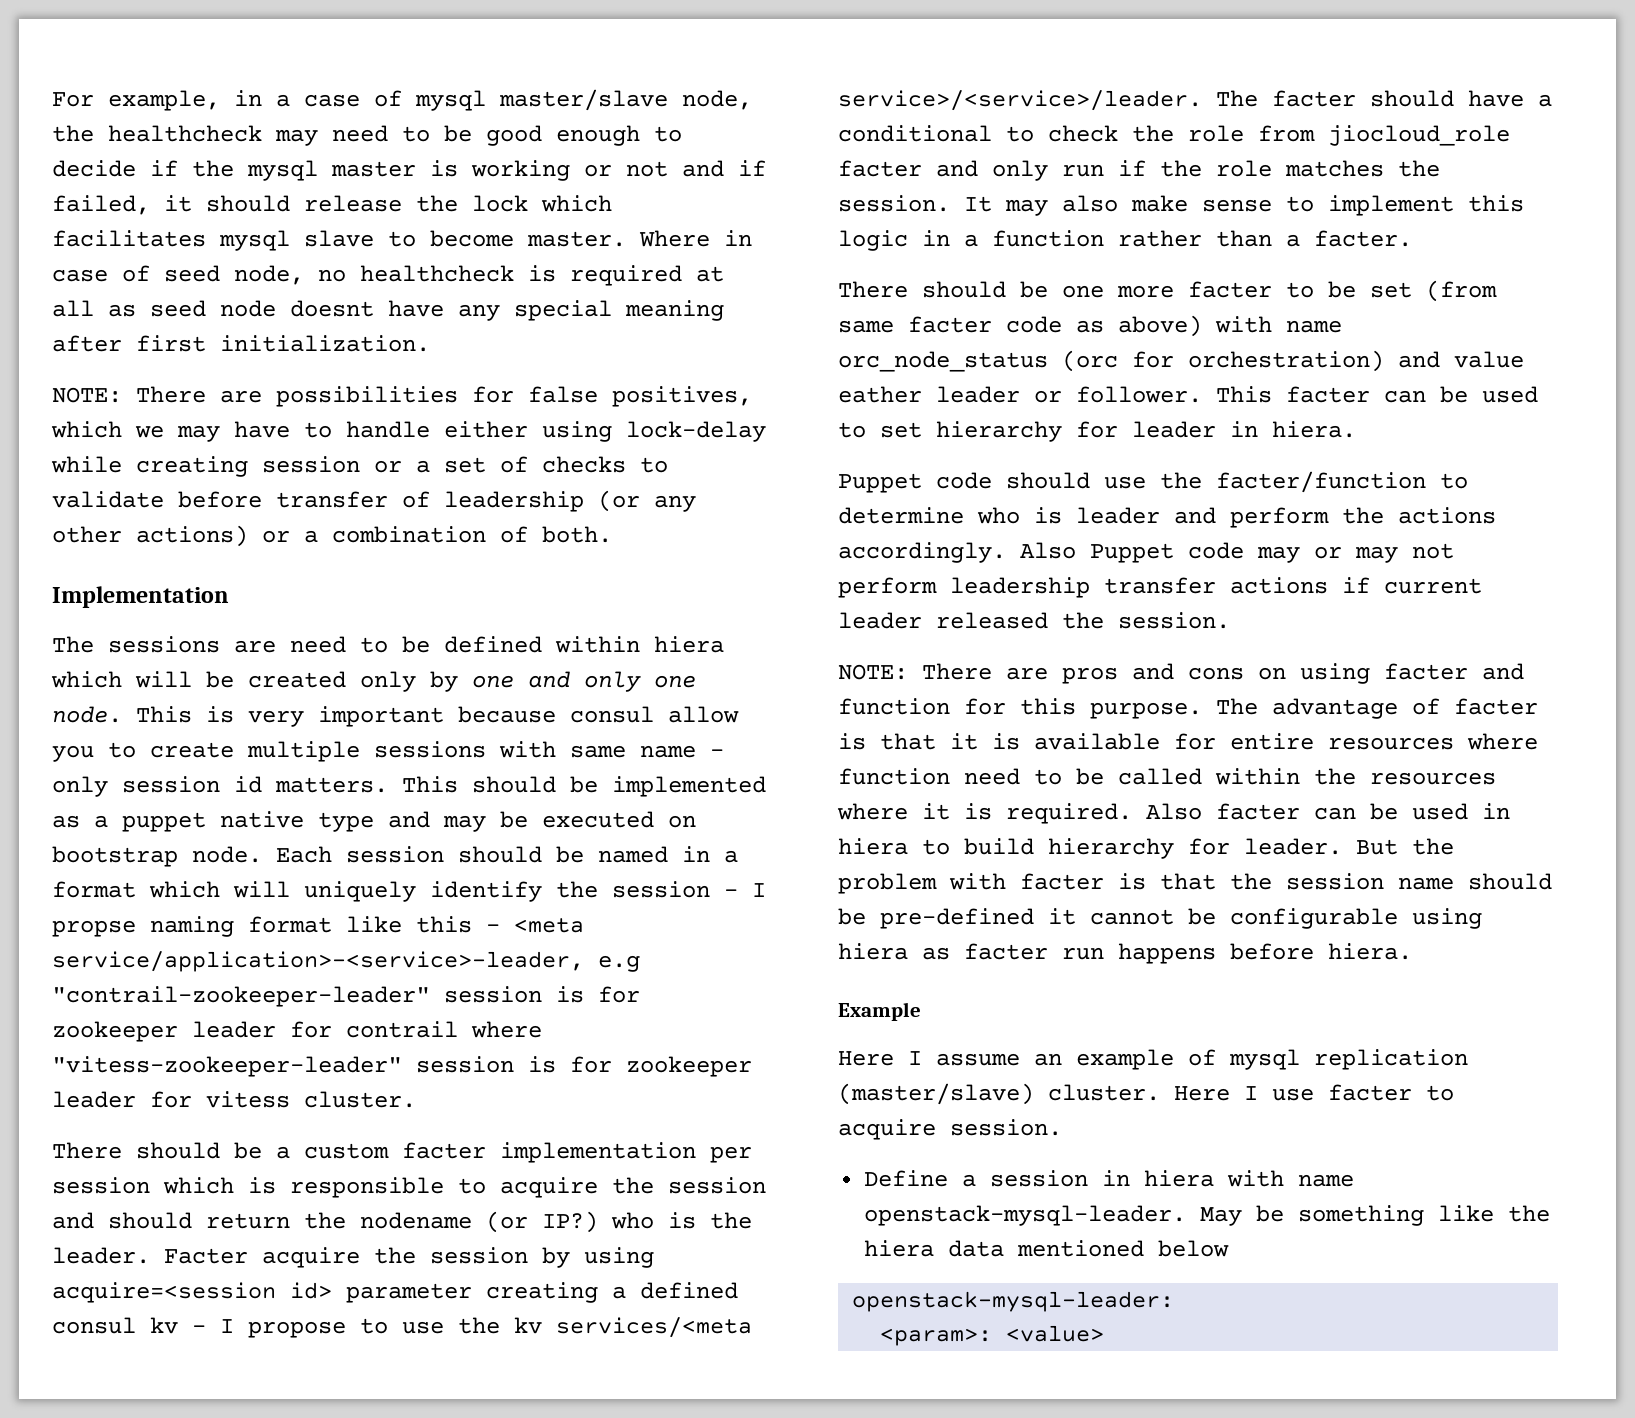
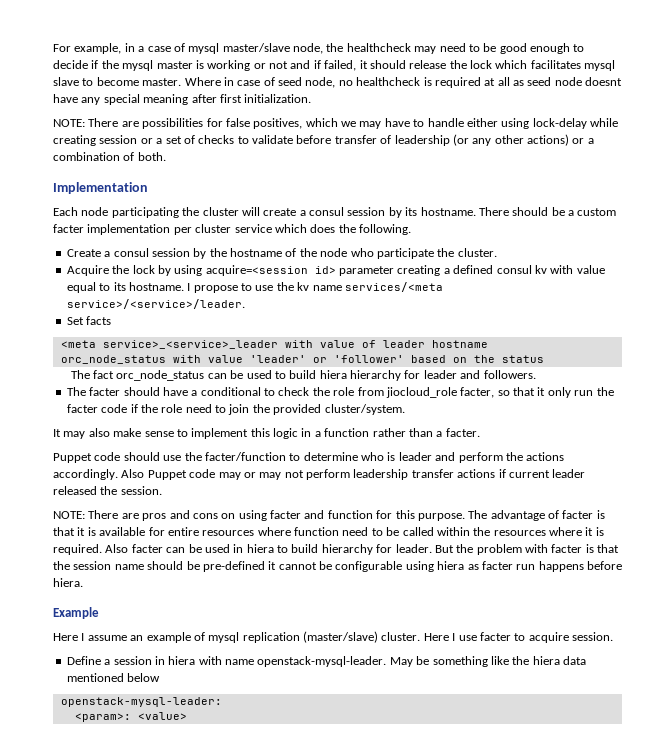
[52,636,724,653] [51,671,696,692] [52,706,739,727] [52,741,724,762] [52,776,766,797] [52,811,696,832] [52,846,738,867] [52,881,766,902] [52,916,584,937] [52,951,640,972] [52,986,640,1007] [52,1021,542,1042] [52,1056,752,1077] [52,1091,416,1108] The sessions are need to be defined within hiera which will be created only by one and only one node. This is very important because consul allow you to create multiple sessions with same name - only session id matters. This should be implemented as a puppet native type and may be executed on bootstrap node. Each session should be named in a format which will uniquely identify the session - I propse naming format like this - <meta service/application>-<service>-leader, e.g "contrail-zookeeper-leader" session is for zookeeper leader for contrail where "vitess-zookeeper-leader" session is for zookeeper leader for vitess cluster. // -> [53,207,476,218] Each node participating the cluster will create a consul session by its hostname.
[52,1177,766,1198] [52,1211,752,1233] [52,1247,528,1268] session which is responsible to acquire the session and should return the nodename (or IP?) who is the leader. Facter acquire the session -> [195,224,411,235] [66,248,497,259] [66,265,155,276] cluster service which does the following. // Create a consul session by the hostname of the node who participate the cluster. // Acquire the lock
[192,1325,206,1333] - -> [550,265,605,274] [66,282,184,293] with value equal to its hostname.
(542, 1325) none -> [312,285,342,291] name
(1202, 100) none -> [66,316,112,325] [60,340,488,349] [60,355,544,364] [70,370,536,381] // Set facts // <meta service>_<service>_leader with value of leader hostname // orc_node_status with value 'leader' or 'follower' based on the status // The fact orc_node_status can be used to build hiera hierarchy for leader and followers. //
[838,160,1440,181] [838,195,950,212] facter and only run if the role matches the session. -> [460,387,614,398] [66,404,405,415] facter, so that it only run the facter code if the role need to join the provided cluster/system. //
[838,280,1497,302] [838,315,1342,337] [838,350,1524,372] [838,386,1538,403] [838,421,1356,442] // There should be one more facter to be set (from same facter code as above) with name orc_node_status (orc for orchestration) and value eather leader or follower. This facter can be used to set hierarchy for leader in hiera. -> (480, 432) none

